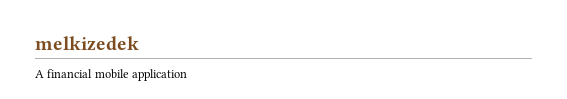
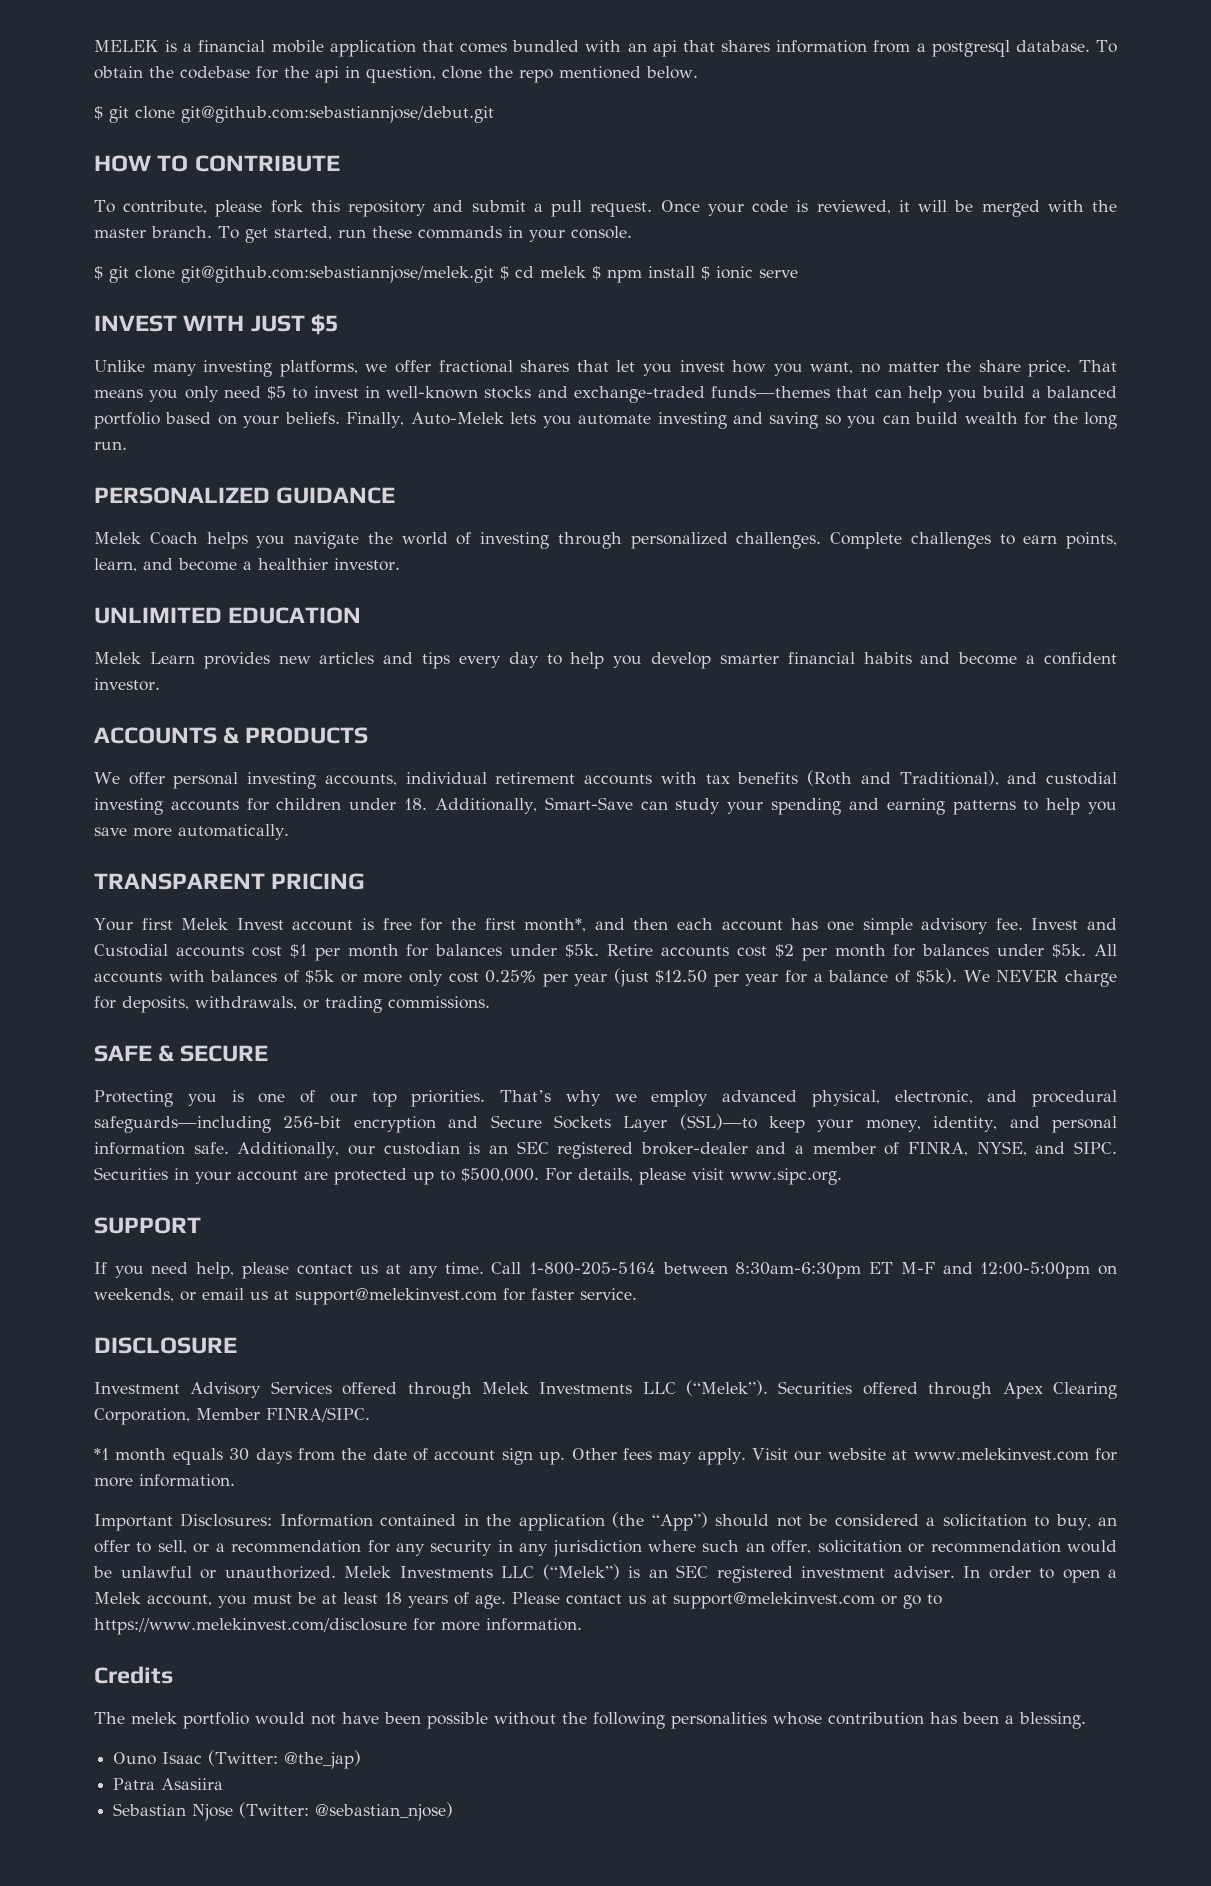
[35,36,139,51] [35,69,188,81] melkizedek // A financial mobile application -> [94,40,1118,57] [94,66,698,83] [94,106,494,123] [94,155,340,172] [94,200,1118,217] [94,226,632,243] [94,266,798,283] [94,314,340,335] [94,360,1118,377] [94,386,1118,403] [94,412,1117,429] [94,441,127,450] [94,487,396,504] [94,532,1117,549] [94,558,400,572] [94,607,362,624] [94,652,1118,669] [94,678,160,691] [94,727,368,744] [94,770,1117,789] [94,797,1117,815] [94,824,289,840] [94,873,366,890] [94,918,1117,935] [94,944,1117,961] [94,968,1117,987] [94,996,490,1013] [94,1045,268,1062] [94,1090,1117,1107] [94,1114,1118,1133] [94,1141,1117,1159] [94,1167,842,1185] [94,1217,201,1234] [94,1262,1117,1279] [94,1288,637,1305] [94,1337,237,1354] [94,1380,1117,1399] [94,1407,370,1425] [94,1448,1117,1465] [94,1474,235,1487] [94,1512,1118,1531] [94,1540,1118,1557] [93,1564,1117,1583] [94,1592,942,1609] [94,1618,582,1635] [94,1666,173,1684] [94,1712,1086,1729] [113,1750,362,1769] [113,1778,224,1790] [113,1802,454,1821] MELEK is a financial mobile application that comes bundled with an api that shares information from a postgresql database. To obtain the codebase for the api in question, clone the repo mentioned below. // $ git clone git@github.com:sebastiannjose/debut.git // HOW TO CONTRIBUTE // To contribute, please fork this repository and submit a pull request. Once your code is reviewed, it will be merged with the master branch. To get started, run these commands in your console. // $ git clone git@github.com:sebastiannjose/melek.git $ cd melek $ npm install $ ionic serve // INVEST WITH JUST $5 // Unlike many investing platforms, we offer fractional shares that let you invest how you want, no matter the share price. That means you only need $5 to invest in well-known stocks and exchange-traded funds—themes that can help you build a balanced portfolio based on your beliefs. Finally, Auto-Melek lets you automate investing and saving so you can build wealth for the long run. // PERSONALIZED GUIDANCE // Melek Coach helps you navigate the world of investing through personalized challenges. Complete challenges to earn points, learn, and become a healthier investor. // UNLIMITED EDUCATION // Melek Learn provides new articles and tips every day to help you develop smarter financial habits and become a confident investor. // ACCOUNTS & PRODUCTS // We offer personal investing accounts, individual retirement accounts with tax benefits (Roth and Traditional), and custodial investing accounts for children under 18. Additionally, Smart-Save can study your spending and earning patterns to help you save more automatically. // TRANSPARENT PRICING // Your first Melek Invest account is free for the first month*, and then each account has one simple advisory fee. Invest and Custodial accounts cost $1 per month for balances under $5k. Retire accounts cost $2 per month for balances under $5k. All accounts with balances of $5k or more only cost 0.25% per year (just $12.50 per year for a balance of $5k). We NEVER charge for deposits, withdrawals, or trading commissions. // SAFE & SECURE // Protecting you is one of our top priorities. That’s why we employ advanced physical, electronic, and procedural safeguards—including 256-bit encryption and Secure Sockets Layer (SSL)—to keep your money, identity, and personal information safe. Additionally, our custodian is an SEC registered broker-dealer and a member of FINRA, NYSE, and SIPC. Securities in your account are protected up to $500,000. For details, please visit www.sipc.org. // SUPPORT // If you need help, please contact us at any time. Call 1-800-205-5164 between 8:30am-6:30pm ET M-F and 12:00-5:00pm on weekends, or email us at support@melekinvest.com for faster service. // DISCLOSURE // Investment Advisory Services offered through Melek Investments LLC (“Melek”). Securities offered through Apex Clearing Corporation, Member FINRA/SIPC. // *1 month equals 30 days from the date of account sign up. Other fees may apply. Visit our website at www.melekinvest.com for more information. // Important Disclosures: Information contained in the application (the “App”) should not be considered a solicitation to buy, an offer to sell, or a recommendation for any security in any jurisdiction where such an offer, solicitation or recommendation would be unlawful or unauthorized. Melek Investments LLC (“Melek”) is an SEC registered investment adviser. In order to open a Melek account, you must be at least 18 years of age. Please contact us at support@melekinvest.com or go to https://www.melekinvest.com/disclosure for more information. // Credits // The melek portfolio would not have been possible without the following personalities whose contribution has been a blessing. // Ouno Isaac (Twitter: @the_jap) // Patra Asasiira // Sebastian Njose (Twitter: @sebastian_njose)

